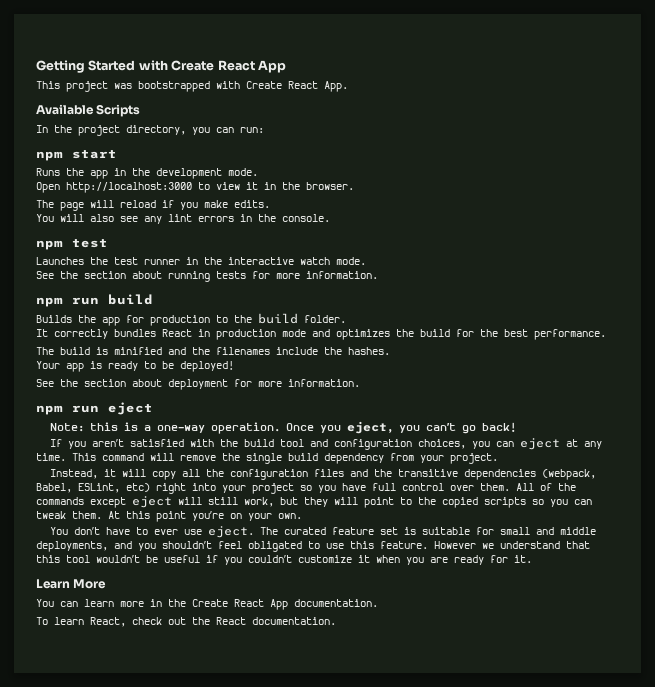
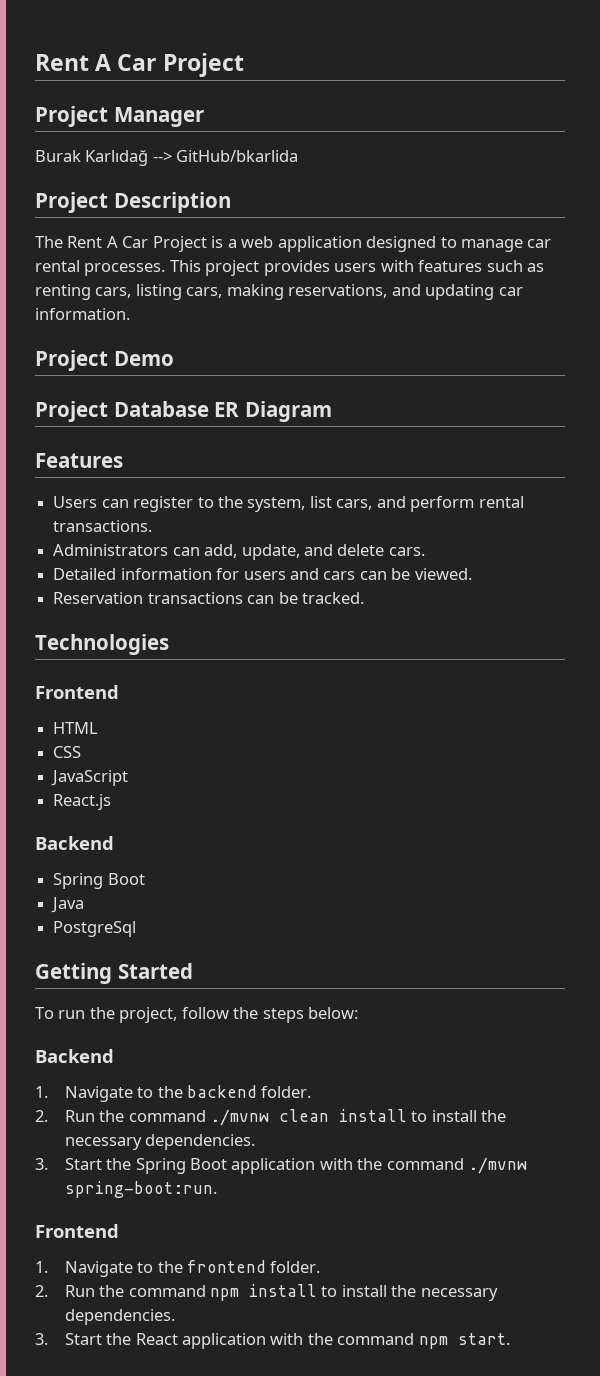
[36,60,286,73] [36,81,348,92] [36,104,141,117] [36,125,264,136] [36,150,117,161] [36,168,258,179] [36,182,354,193] [36,200,270,211] [36,214,330,224] [36,239,108,250] [36,257,366,265] [36,271,378,282] [36,294,153,307] [36,313,346,326] [36,329,606,340] [36,347,390,355] [36,361,234,372] [36,379,360,390] [36,402,153,415] [50,421,517,434] [50,438,603,450] [36,453,498,464] [50,469,597,480] [36,483,576,494] [36,496,592,508] [36,511,302,522] [50,526,597,538] [36,541,590,552] [36,555,532,565] [36,579,107,589] [36,599,378,610] [36,617,336,627] Getting Started with Create React App // This project was bootstrapped with Create React App. // Available Scripts // In the project directory, you can run: // npm start // Runs the app in the development mode. // Open http://localhost:3000 to view it in the browser. // The page will reload if you make edits. // You will also see any lint errors in the console. // npm test // Launches the test runner in the interactive watch mode. // See the section about running tests for more information. // npm run build // Builds the app for production to the build folder. // It correctly bundles React in production mode and optimizes the build for the best performance. // The build is minified and the filenames include the hashes. // Your app is ready to be deployed! // See the section about deployment for more information. // npm run eject // Note: this is a one-way operation. Once you eject, you can’t go back! // If you aren’t satisfied with the build tool and configuration choices, you can eject at any time. This command will remove the single build dependency from your project. // Instead, it will copy all the configuration files and the transitive dependencies (webpack, Babel, ESLint, etc) right into your project so you have full control over them. All of the commands except eject will still work, but they will point to the copied scripts so you can tweak them. At this point you’re on your own. // You don’t have to ever use eject. The curated feature set is suitable for small and middle deployments, and you shouldn’t feel obligated to use this feature. However we understand that this tool wouldn’t be useful if you couldn’t customize it when you are ready for it. // Learn More // You can learn more in the Create React App documentation. // To learn React, check out the React documentation. -> [35,53,244,77] [35,106,204,127] [35,150,299,166] [35,192,231,213] [35,236,552,252] [35,260,545,276] [35,284,523,300] [35,308,130,320] [35,350,174,371] [35,401,332,422] [35,453,123,468] [53,496,524,512] [53,520,153,532] [53,544,425,560] [53,568,472,580] [53,592,364,604] [35,634,169,655] [35,685,119,699] [53,722,99,734] [53,746,82,758] [51,770,129,786] [53,794,112,810] [35,836,114,850] [53,873,145,889] [51,897,85,913] [53,921,137,937] [35,963,193,984] [35,1007,359,1023] [35,1049,114,1063] [35,1085,312,1102] [35,1109,507,1126] [64,1134,256,1150] [35,1157,528,1174] [64,1181,217,1198] [35,1224,119,1238] [35,1260,321,1277] [35,1284,498,1301] [64,1309,175,1325] [35,1333,510,1349] Rent A Car Project // Project Manager // Burak Karlıdağ --> GitHub/bkarlida // Project Description // The Rent A Car Project is a web application designed to manage car rental processes. This project provides users with features such as renting cars, listing cars, making reservations, and updating car information. // Project Demo // Project Database ER Diagram // Features // Users can register to the system, list cars, and perform rental transactions. // Administrators can add, update, and delete cars. // Detailed information for users and cars can be viewed. // Reservation transactions can be tracked. // Technologies // Frontend // HTML // CSS // JavaScript // React.js // Backend // Spring Boot // Java // PostgreSql // Getting Started // To run the project, follow the steps below: // Backend // 1. Navigate to the backend folder. // 2. Run the command ./mvnw clean install to install the necessary dependencies. // 3. Start the Spring Boot application with the command ./mvnw spring-boot:run. // Frontend // 1. Navigate to the frontend folder. // 2. Run the command npm install to install the necessary dependencies. // 3. Start the React application with the command npm start.

